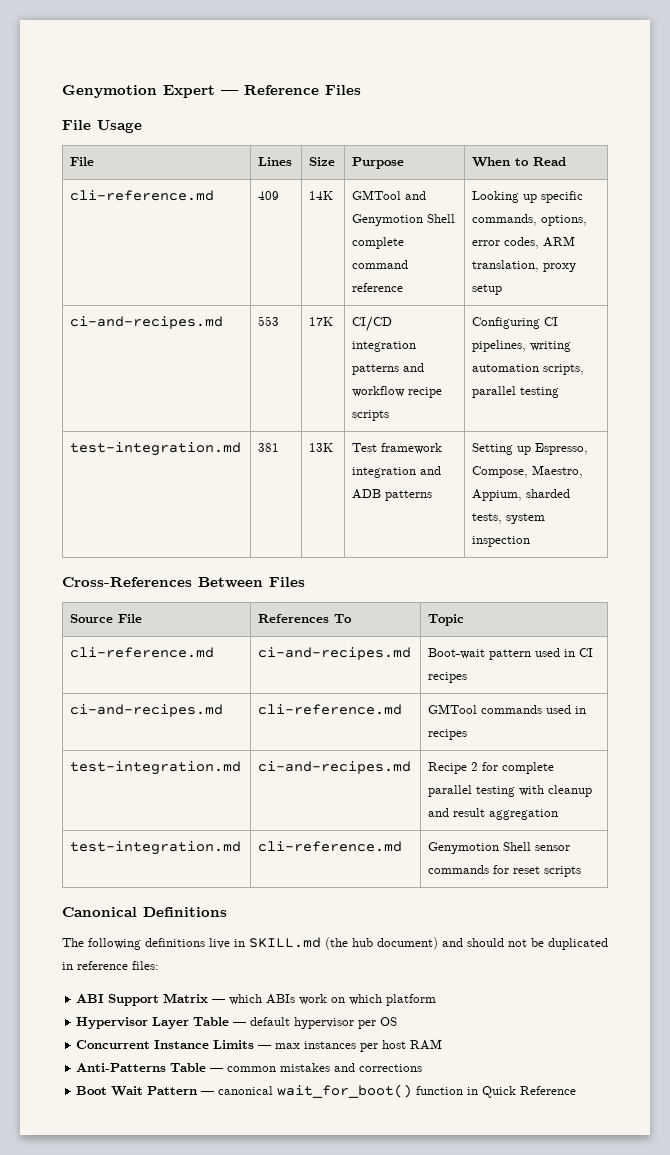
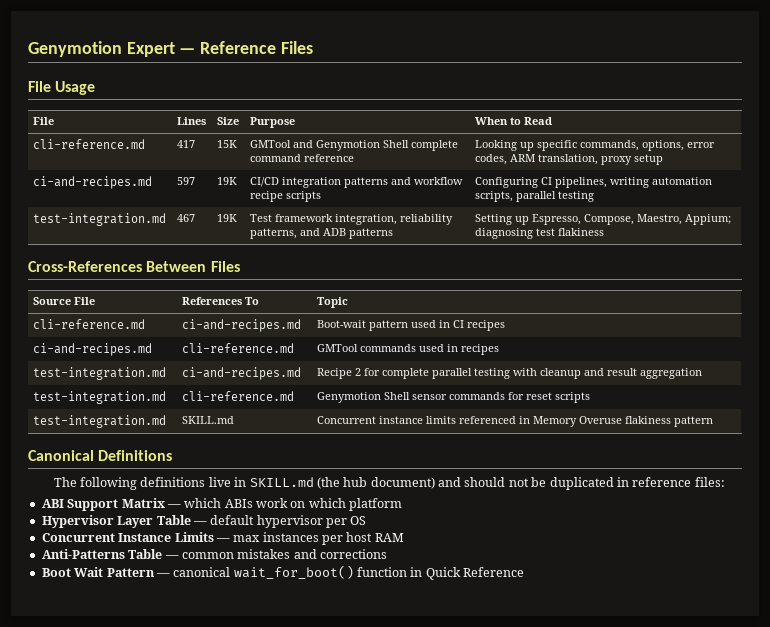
[258,191,280,200] [309,191,334,200] 409 | 14K -> [177,140,196,148] [217,140,238,148] 417 | 15K
[258,316,280,326] [309,317,334,326] 553 | 17K -> [177,177,196,185] [217,177,238,185] 597 | 19K
[258,443,280,452] [309,443,334,452] 381 | 13K -> [177,214,196,222] [217,214,238,222] 467 | 19K
[352,467,417,478] integration -> [335,214,454,225] [250,228,298,239] integration, reliability patterns,
[472,489,571,501] [472,513,546,524] [472,536,531,547] Appium, sharded tests, system inspection -> [685,214,732,225] [475,228,605,239] Appium; diagnosing test flakiness
(582, 871) none -> [33,415,167,428] [182,416,235,424] [317,416,714,427] // test-integration.md | SKILL.md | Concurrent instance limits referenced in Memory Overuse flakiness pattern

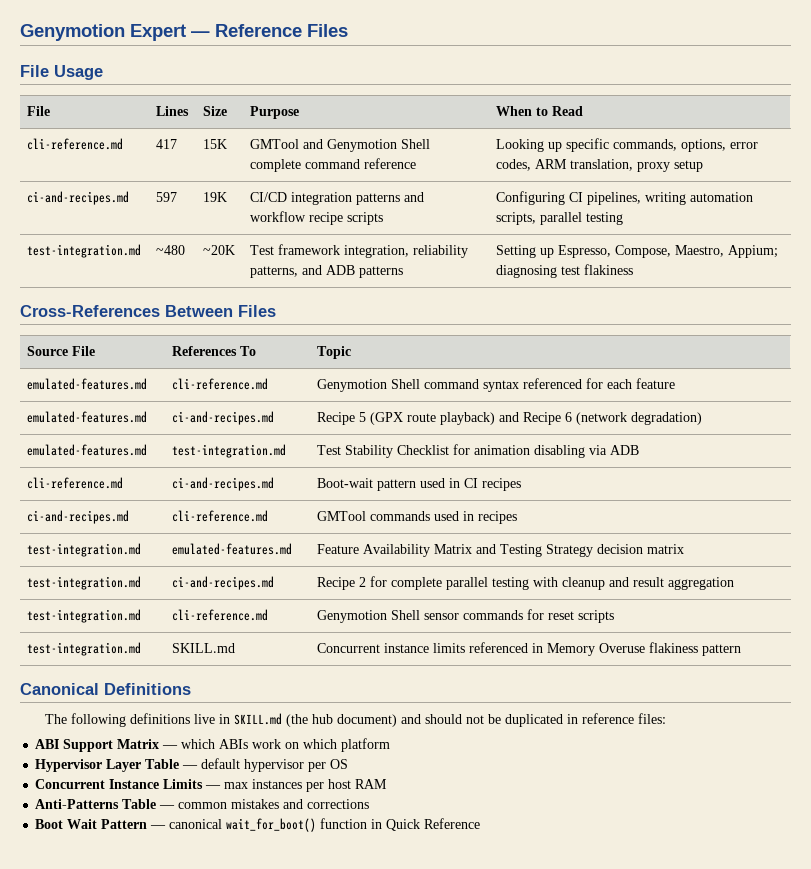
[177,214,196,222] [217,214,238,222] 467 | 19K -> [156,245,186,255] [203,245,236,255] ~480 | ~20K
(349, 302) none -> [27,378,148,390] [172,378,269,390] [317,378,676,392] [27,411,148,423] [172,411,275,425] [317,412,703,425] [27,444,148,456] [172,444,287,458] [317,444,640,458] // emulated-features.md | cli-reference.md | Genymotion Shell command syntax referenced for each feature // emulated-features.md | ci-and-recipes.md | Recipe 5 (GPX route playback) and Recipe 6 (network degradation) // emulated-features.md | test-integration.md | Test Stability Checklist for animation disabling via ADB
(500, 349) none -> [27,543,142,557] [172,543,293,555] [317,544,685,557] // test-integration.md | emulated-features.md | Feature Availability Matrix and Testing Strategy decision matrix

